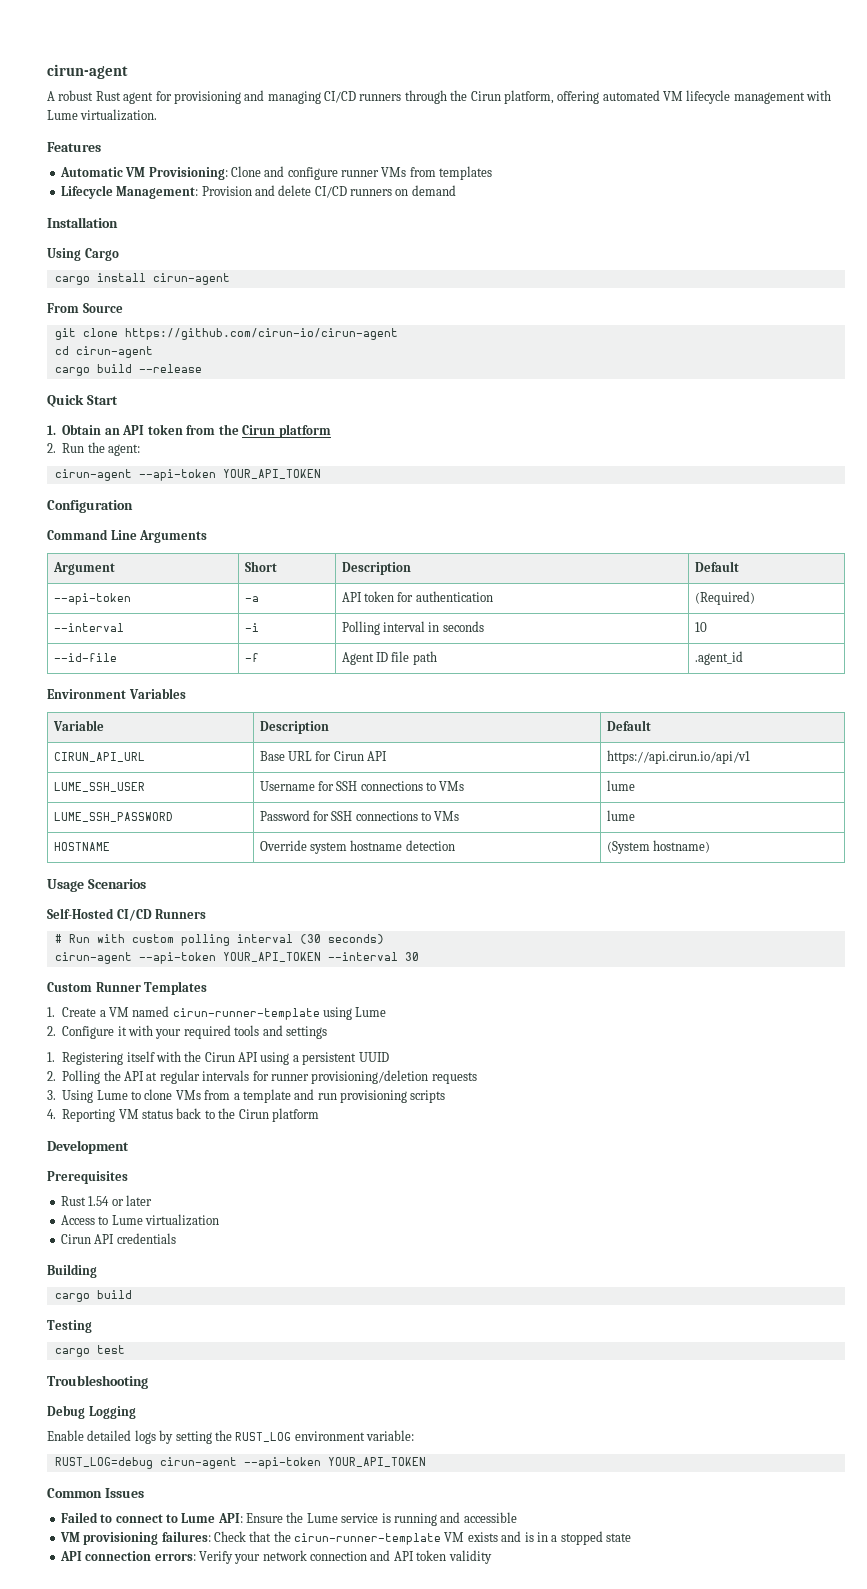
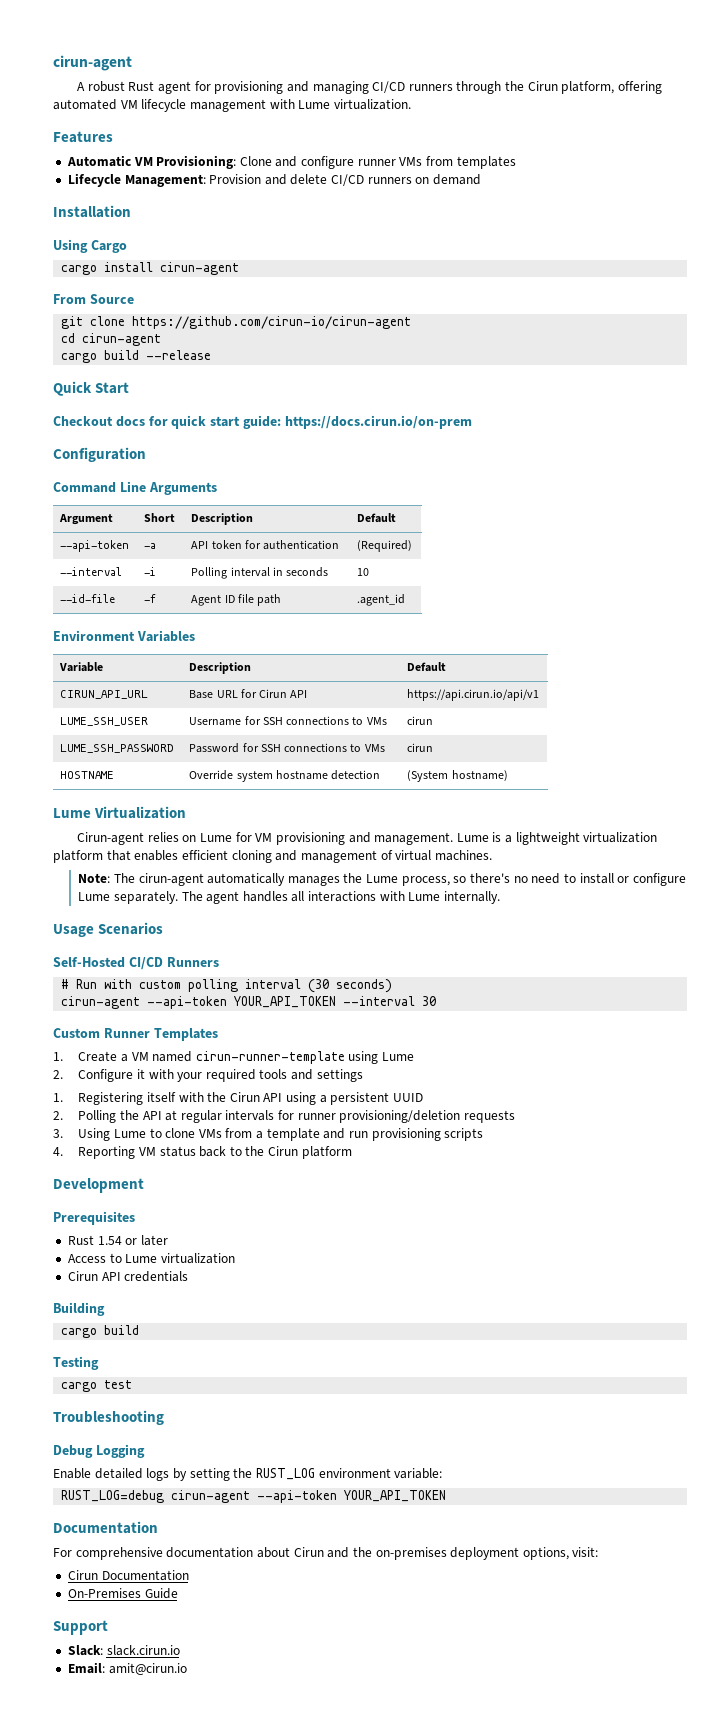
[47,424,331,438] [47,442,140,456] [54,469,321,481] 1. Obtain an API token from the Cirun platform // 2. Run the agent: // cirun-agent --api-token YOUR_API_TOKEN -> [53,415,472,429] Checkout docs for quick start guide: https://docs.cirun.io/on-prem
[606,780,635,791] lume -> [407,716,434,725] cirun
[606,810,635,821] lume -> [407,743,434,752] cirun
(710, 846) none -> [53,806,187,819] [77,832,658,845] [53,850,492,863] [78,873,686,886] [78,891,501,904] // Lume Virtualization // Cirun-agent relies on Lume for VM provisioning and management. Lume is a lightweight virtualization platform that enables efficient cloning and management of virtual machines. // Note: The cirun-agent automatically manages the Lume process, so there's no need to install or configure Lume separately. The agent handles all interactions with Lume internally.
[47,1488,144,1498] [60,1512,517,1526] [59,1531,631,1545] [59,1550,492,1564] Common Issues // Failed to connect to Lume API: Ensure the Lume service is running and accessible // VM provisioning failures: Check that the cirun-runner-template VM exists and is in a stopped state // API connection errors: Verify your network connection and API token validity -> [53,1521,158,1534] [53,1547,599,1560] [67,1570,189,1581] [67,1588,178,1599] [53,1620,108,1635] [67,1645,180,1656] [67,1662,187,1675] Documentation // For comprehensive documentation about Cirun and the on-premises deployment options, visit: // Cirun Documentation // On-Premises Guide // Support // Slack: slack.cirun.io // Email: amit@cirun.io

